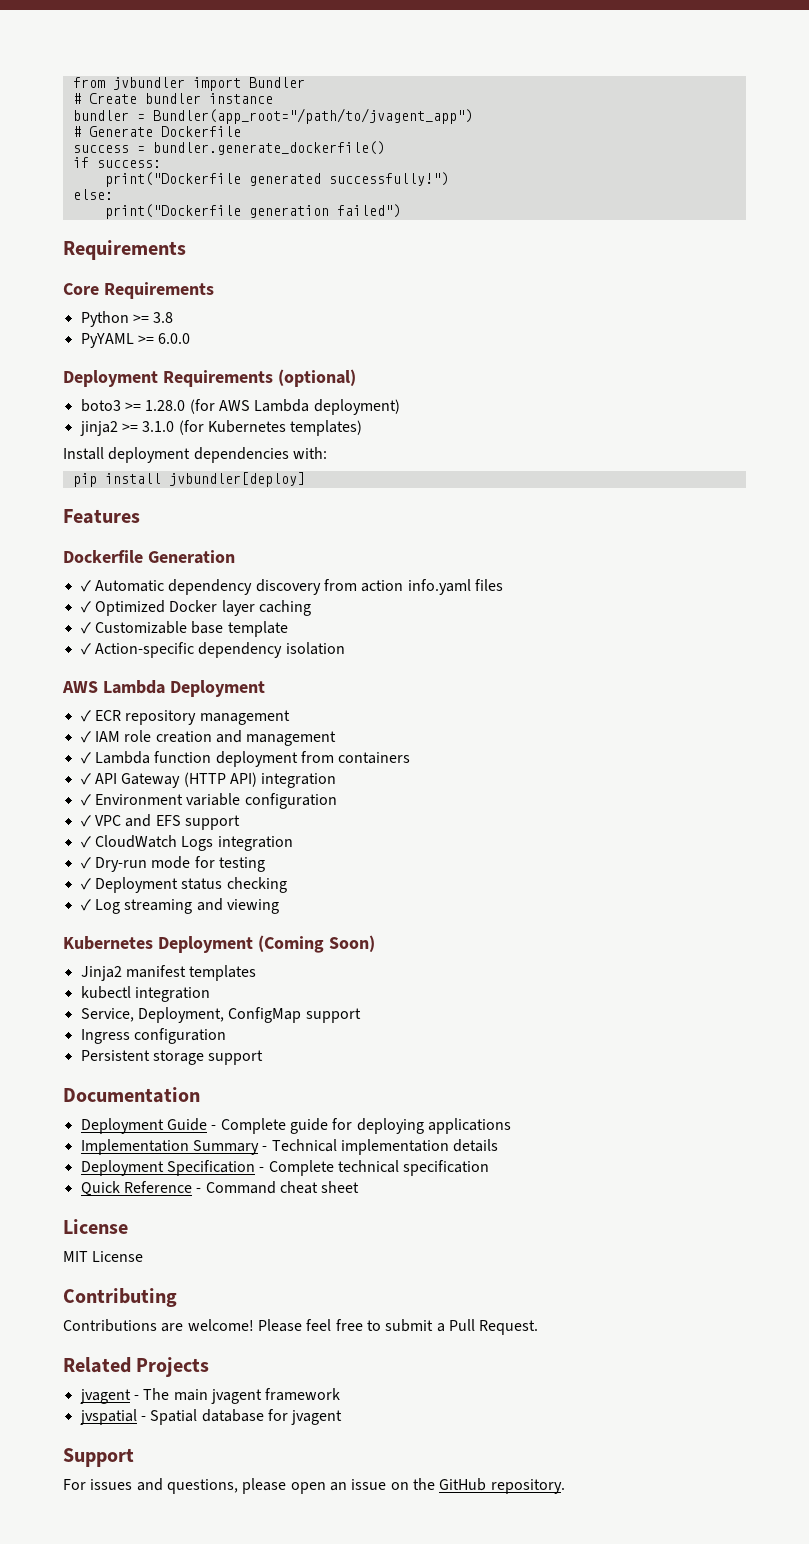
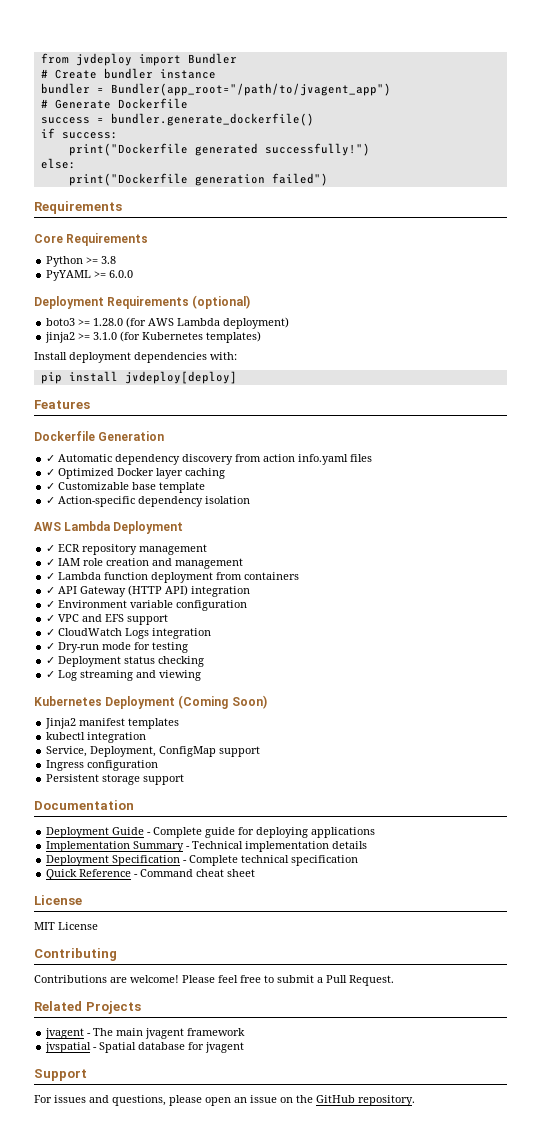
[72,77,185,90] from jvbundler -> [40,53,132,66] from jvdeploy
[168,472,305,487] jvbundler[deploy] -> [124,371,237,384] jvdeploy[deploy]

